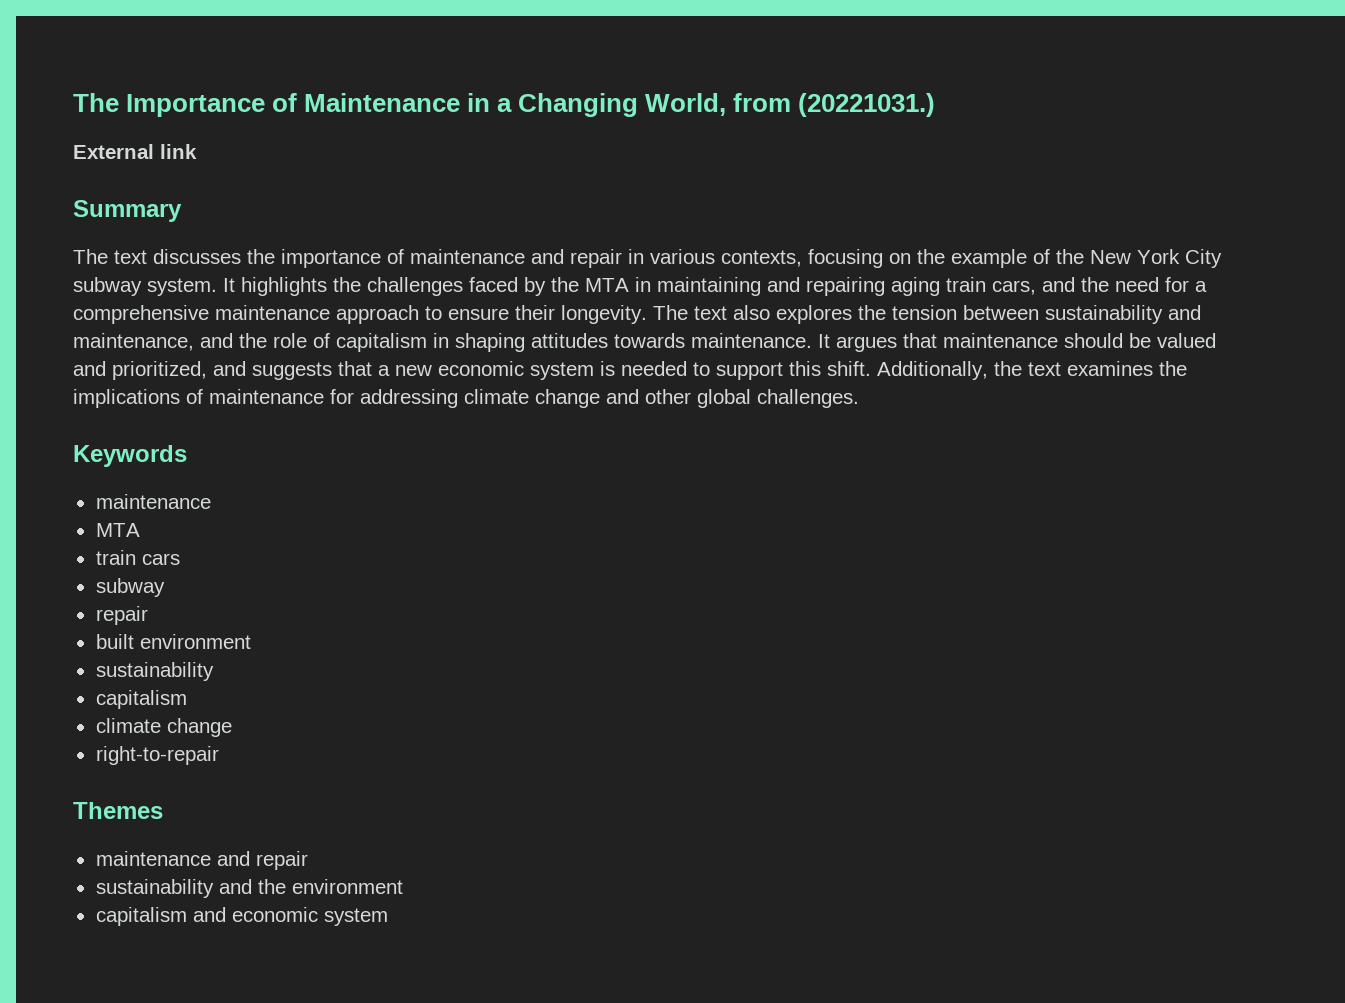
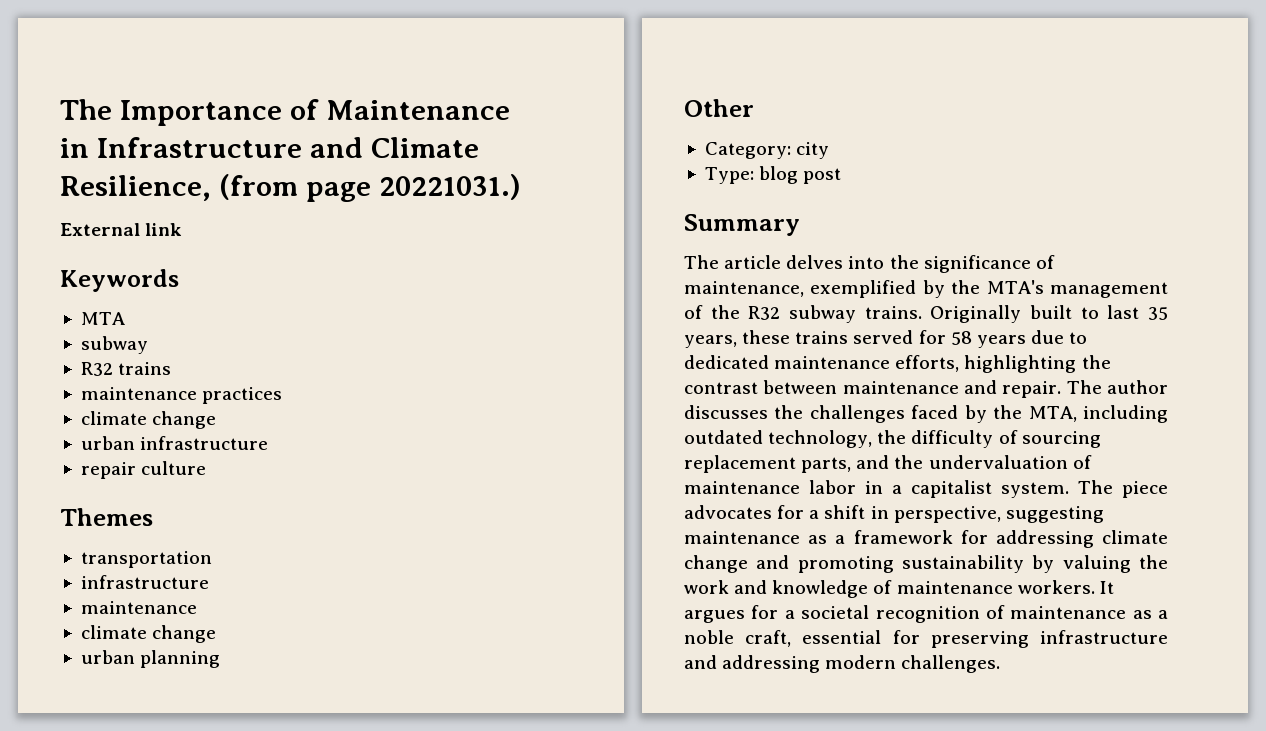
[497,93,936,117] [73,144,197,159] [73,200,182,222] [73,249,1222,268] [73,277,327,296] a Changing World, from (20221031.) // External link // Summary // The text discusses the importance of maintenance and repair in various contexts, focusing on the example of the New York City subway system. It highlights -> [96,137,479,158] [60,174,521,202] [60,223,183,236] [60,269,179,292] [80,312,125,325] [80,336,148,354] [80,362,172,376] [80,387,283,404] [80,411,217,429] [80,436,269,450] [80,461,207,479] [60,508,153,526] [80,551,212,568] [80,575,209,589] [80,601,197,614] [80,625,217,643] [80,650,221,668] [684,99,754,117] [704,142,830,159] [704,166,842,184] [684,214,800,236] [684,255,1055,273] [684,280,1168,298] [684,305,1168,323] [684,330,1088,348] [684,355,1111,373] [684,380,1168,398] [684,405,768,419] Infrastructure and Climate Resilience, (from page 20221031.) // External link // Keywords // MTA // subway // R32 trains // maintenance practices // climate change // urban infrastructure // repair culture // Themes // transportation // infrastructure // maintenance // climate change // urban planning // Other // Category: city // Type: blog post // Summary // The article delves into the significance of maintenance, exemplified by the MTA's management of the R32 subway trains. Originally built to last 35 years, these trains served for 58 years due to dedicated maintenance efforts, highlighting the contrast between maintenance and repair. The author discusses
[585,277,1207,296] [73,305,1201,324] [73,333,1216,352] [73,361,1187,380] [73,389,324,408] MTA in maintaining and repairing aging train cars, and the need for a comprehensive maintenance approach to ensure their longevity. The text also explores the tension between sustainability and maintenance, and the role of capitalism in shaping attitudes towards maintenance. It argues that maintenance should be valued and prioritized, and suggests that a new economic system is needed to support this shift. Additionally, the text examines the implications of maintenance -> [1028,405,1168,423] [684,430,1101,448] [684,455,1092,473] [684,480,1168,498] [684,505,1104,523] [684,530,953,544] MTA, including outdated technology, the difficulty of sourcing replacement parts, and the undervaluation of maintenance labor in a capitalist system. The piece advocates for a shift in perspective, suggesting maintenance as a framework
[645,389,859,408] [73,445,187,467] [95,494,211,509] [95,523,140,537] [95,550,180,565] [95,578,165,597] [95,606,148,625] [95,634,251,649] [95,662,214,681] [95,690,187,709] [95,718,232,737] [95,746,219,765] [73,802,163,819] [95,851,308,870] [95,879,403,898] [95,907,388,926] other global challenges. // Keywords // maintenance // MTA // train cars // subway // repair // built environment // sustainability // capitalism // climate change // right-to-repair // Themes // maintenance and repair // sustainability and the environment // capitalism and economic system -> [797,555,1168,573] [684,580,1114,598] [684,605,1168,623] [684,630,1168,648] [684,655,1001,673] promoting sustainability by valuing the work and knowledge of maintenance workers. It argues for a societal recognition of maintenance as a noble craft, essential for preserving infrastructure and addressing modern challenges.

